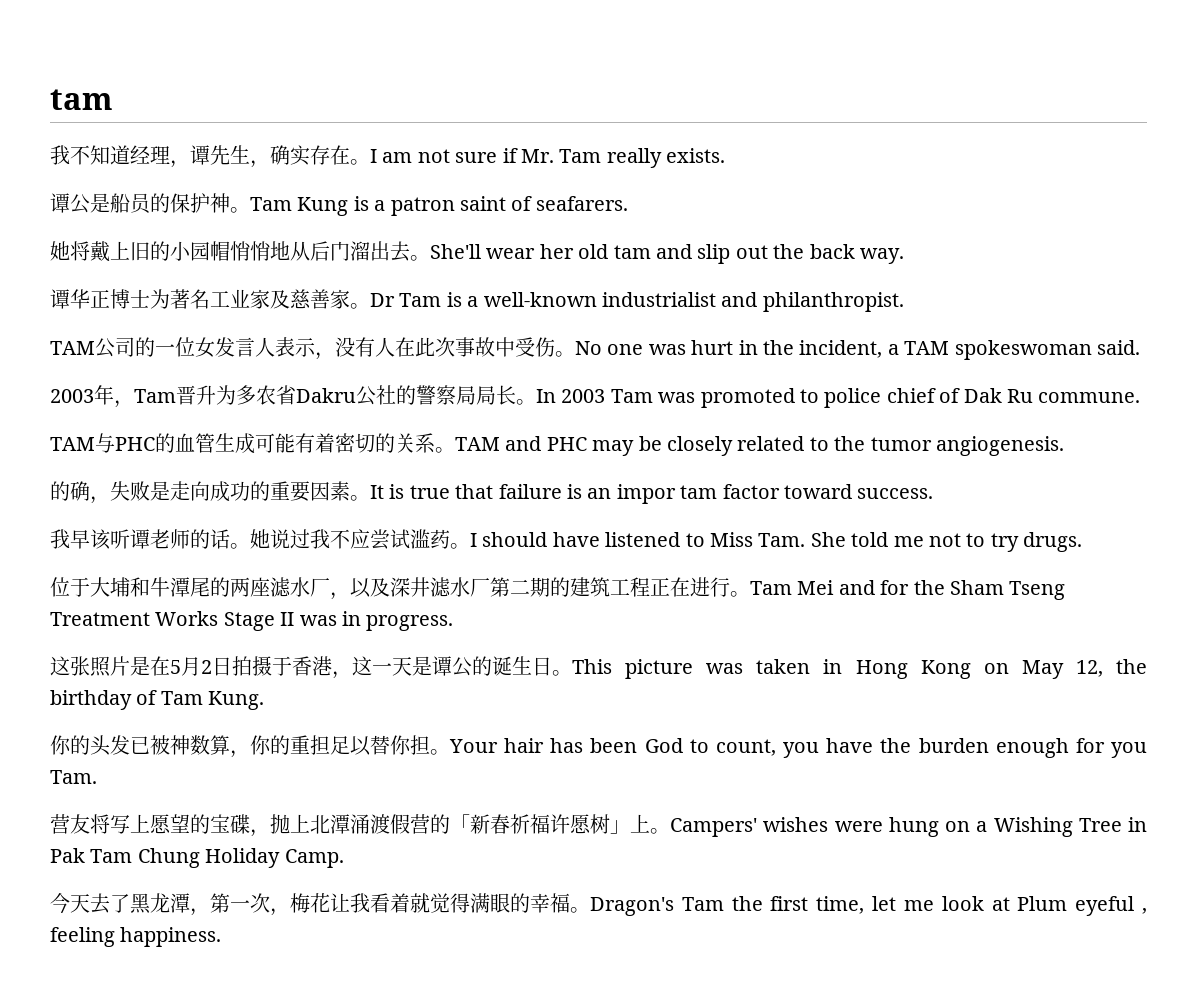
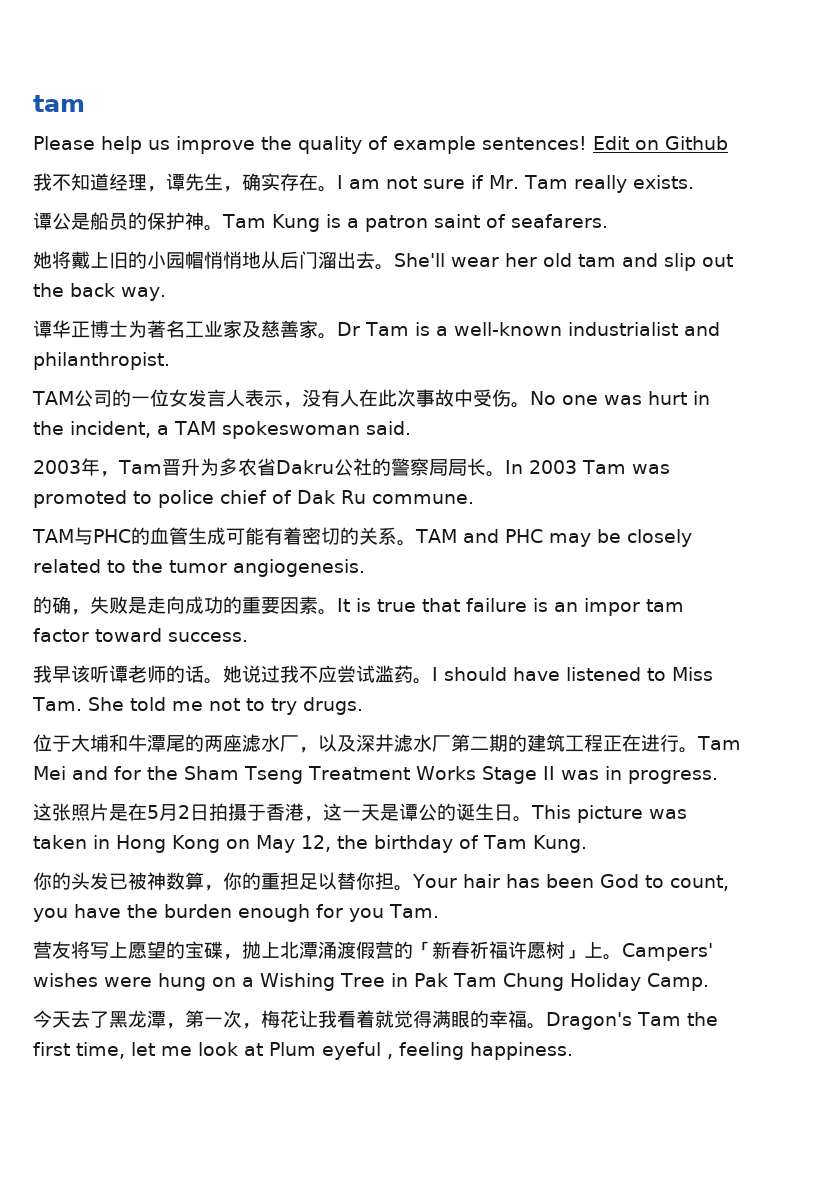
[50,89,113,110] tam -> [33,95,85,112] [33,136,728,154] tam // Please help us improve the quality of example sentences! Edit on Github

